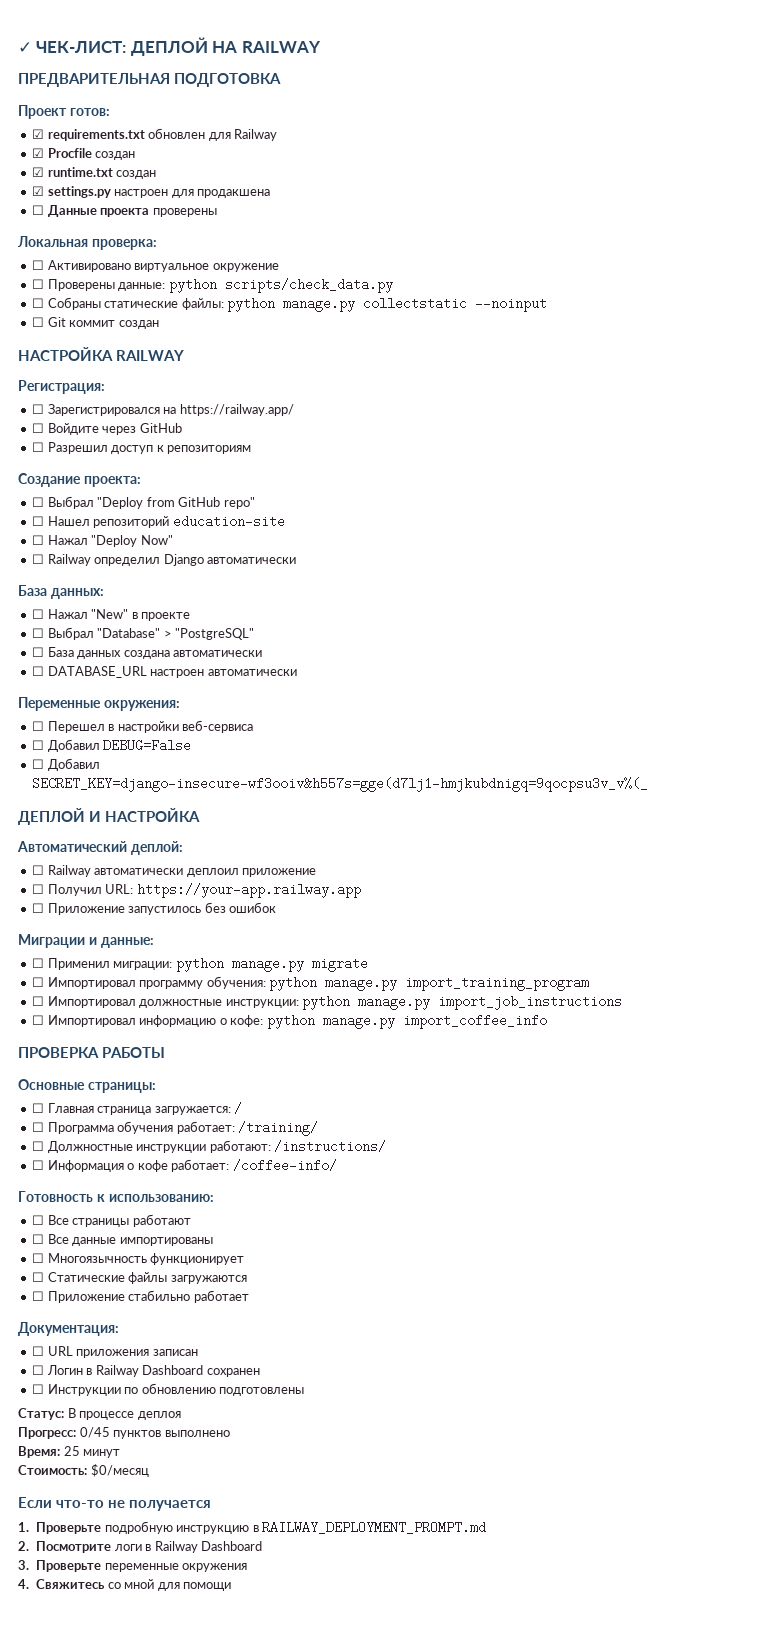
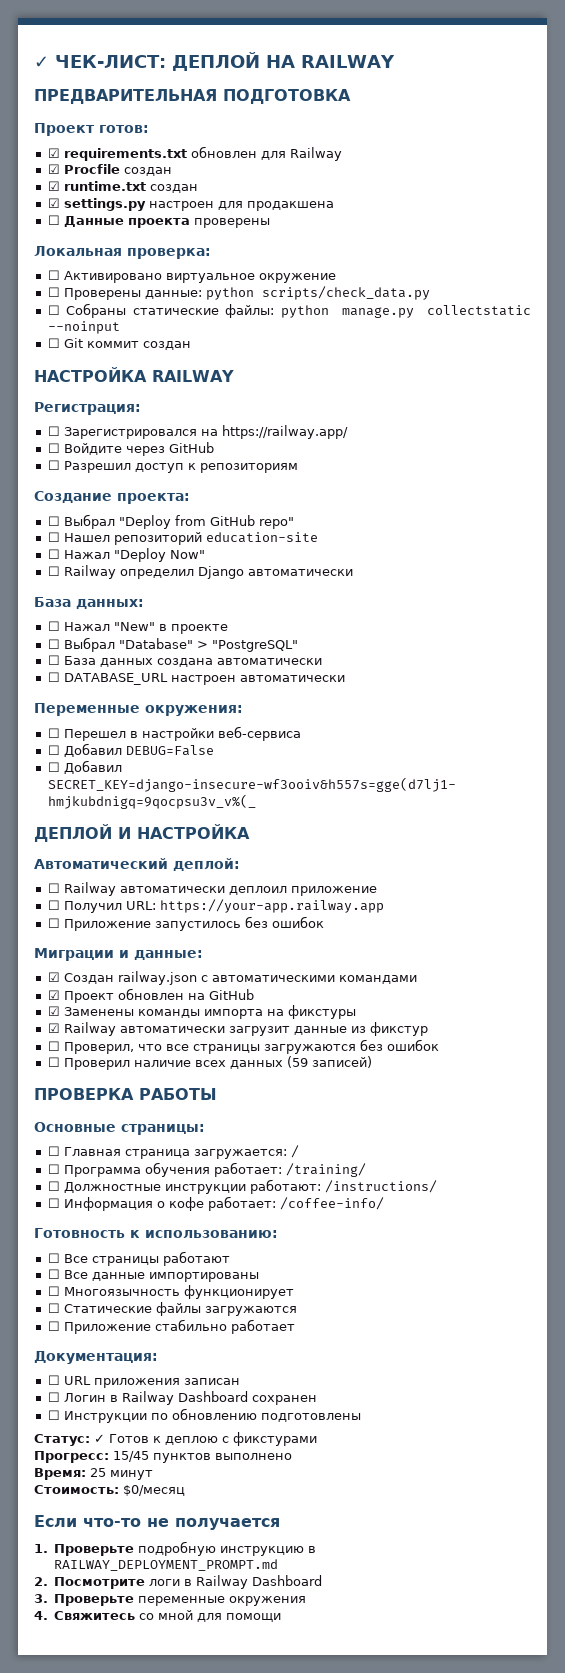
[32,957,368,972] [32,976,590,991] [32,995,623,1010] [32,1014,547,1029] ☐ Применил миграции: python manage.py migrate // ☐ Импортировал программу обучения: python manage.py import_training_program // ☐ Импортировал должностные инструкции: python manage.py import_job_instructions // ☐ Импортировал информацию о кофе: python manage.py import_coffee_info -> [47,971,417,985] [47,988,254,1003] [47,1005,356,1019] [47,1022,428,1036] [47,1039,439,1054] [47,1056,372,1070] ☑ Создан railway.json с автоматическими командами // ☑ Проект обновлен на GitHub // ☑ Заменены команды импорта на фикстуры // ☑ Railway автоматически загрузит данные из фикстур // ☐ Проверил, что все страницы загружаются без ошибок // ☐ Проверил наличие всех данных (59 записей)
[67,1408,181,1420] В процессе деплоя -> [94,1432,317,1446] ✓ Готов к деплою с фикстурами
[79,1427,110,1438] 0/45 -> [113,1451,149,1462] 15/45

